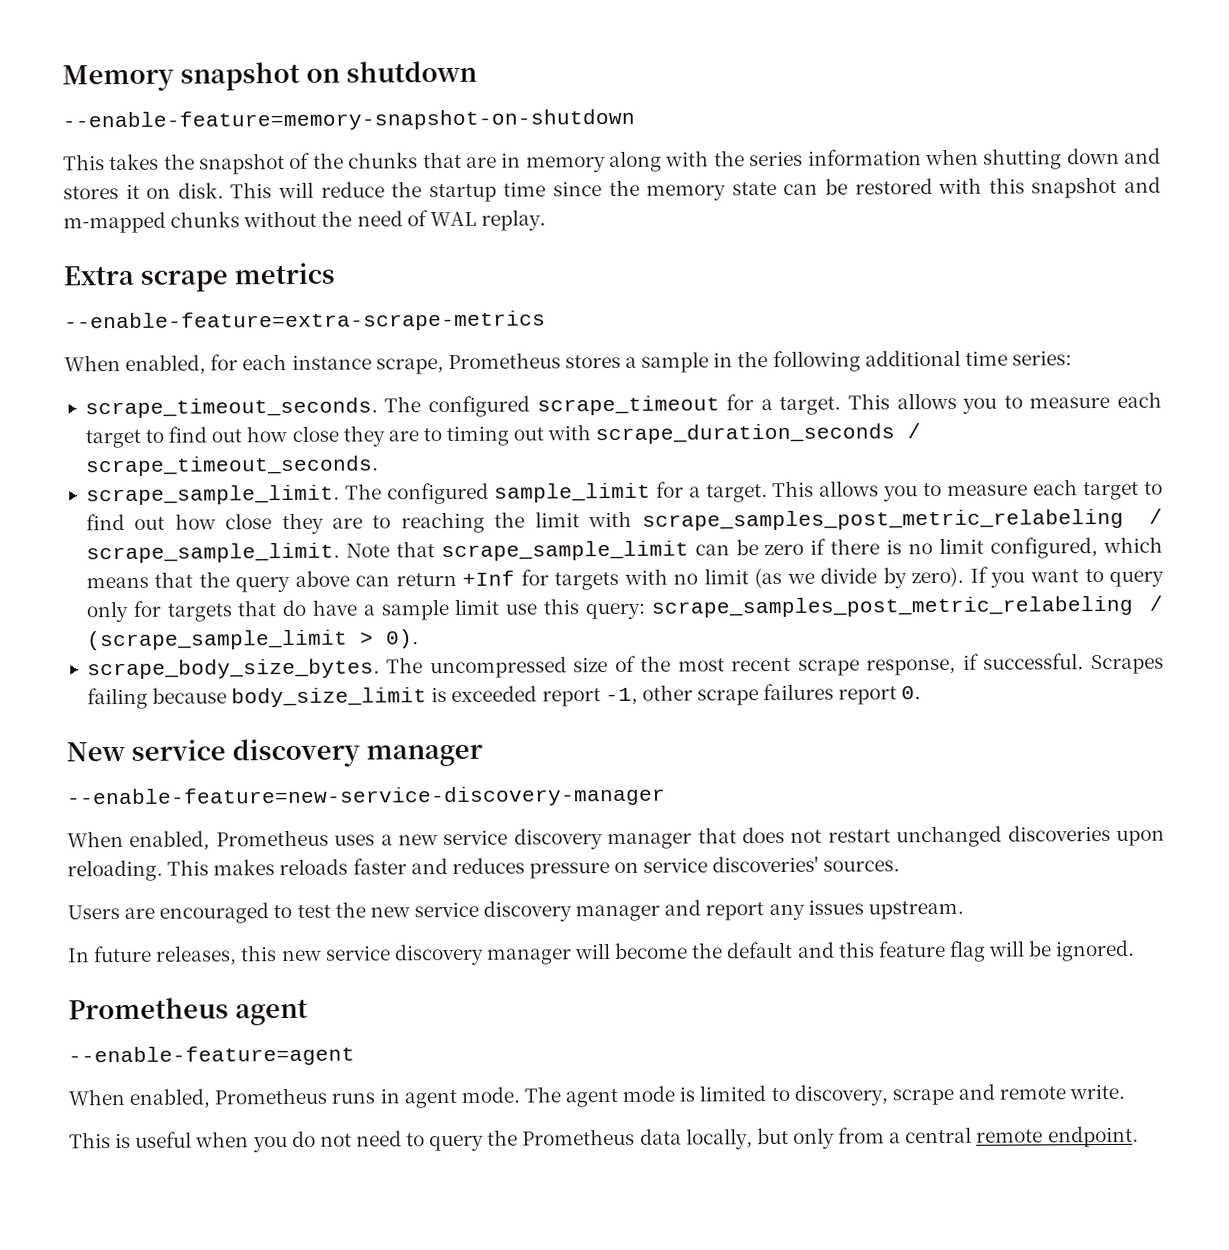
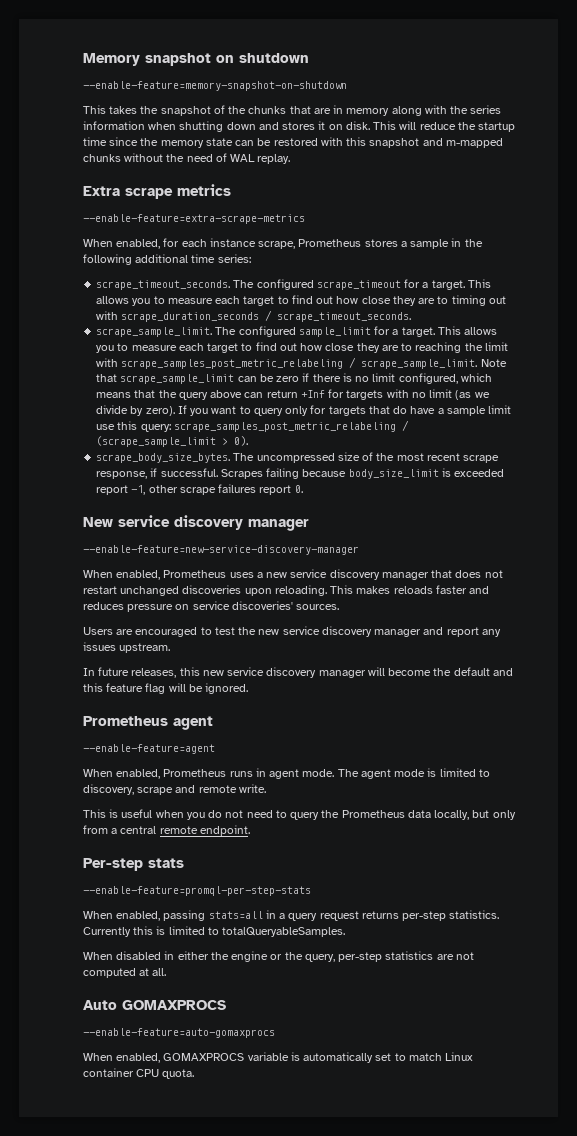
(1139, 1136) none -> [83,858,184,871] [83,886,311,896] [83,910,500,921] [83,926,346,937] [83,951,474,962] [83,968,167,978] [83,1000,226,1010] [83,1028,275,1038] [83,1052,474,1063] [83,1068,195,1079] // Per-step stats // --enable-feature=promql-per-step-stats // When enabled, passing stats=all in a query request returns per-step statistics. Currently this is limited to totalQueryableSamples. // When disabled in either the engine or the query, per-step statistics are not computed at all. // Auto GOMAXPROCS // --enable-feature=auto-gomaxprocs // When enabled, GOMAXPROCS variable is automatically set to match Linux container CPU quota.

